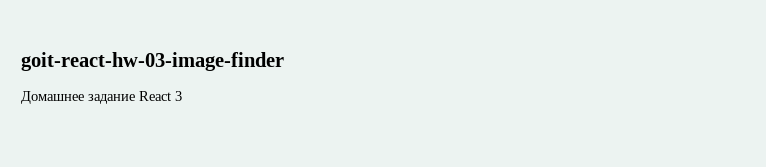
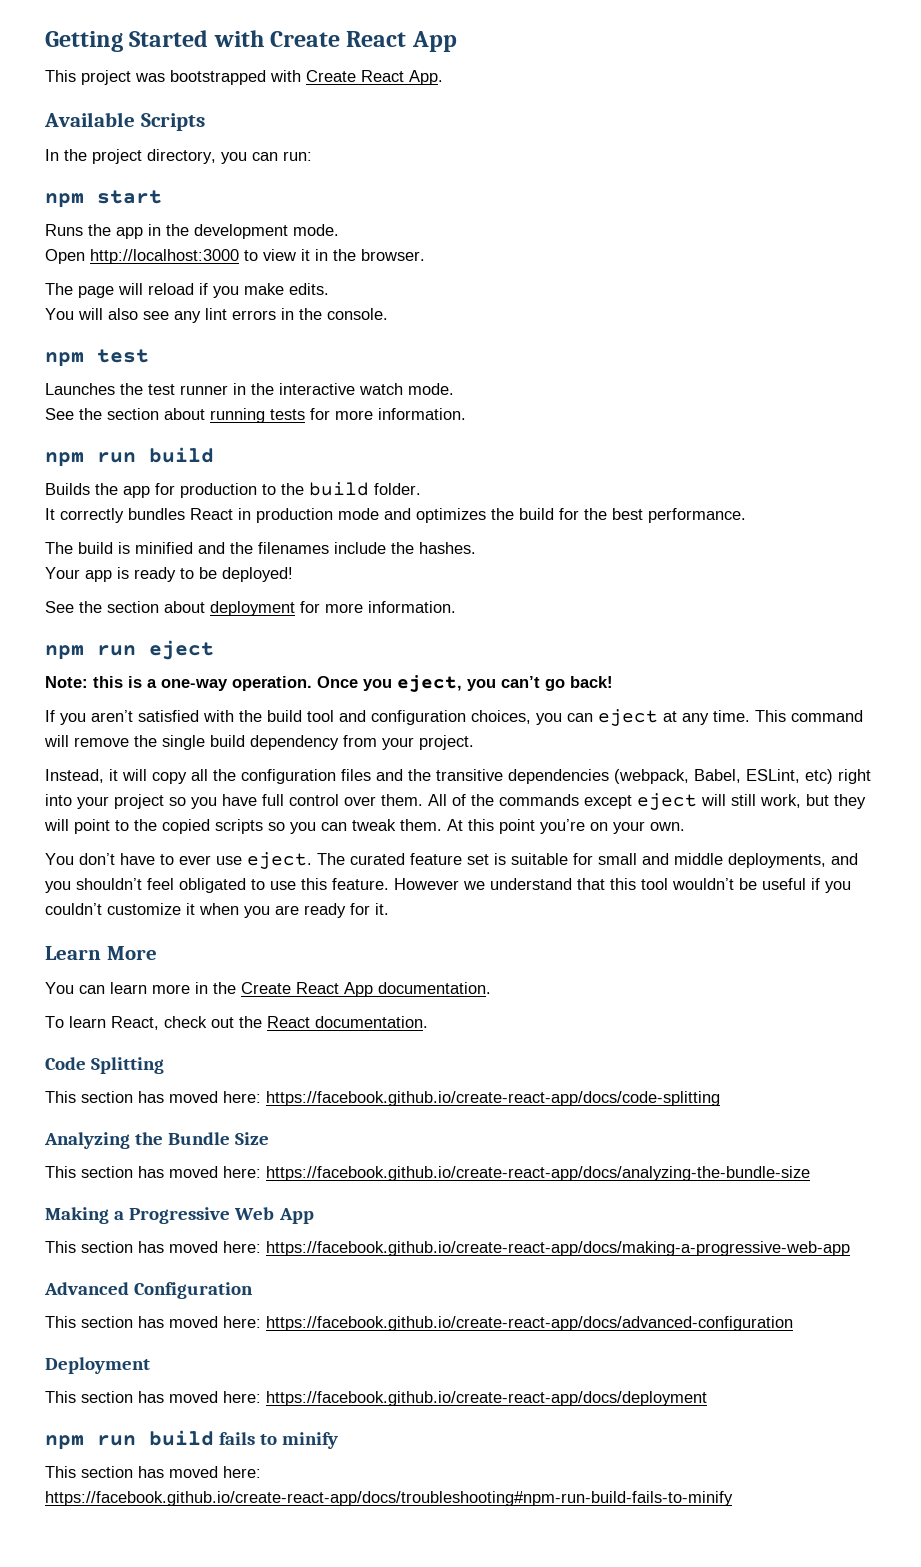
[21,52,284,71] [21,91,182,104] goit-react-hw-03-image-finder // Домашнее задание React 3 -> [45,30,457,52] [45,70,443,85] [44,112,205,131] [45,149,312,164] [45,190,162,208] [45,224,339,239] [45,249,425,264] [45,283,329,298] [45,308,388,323] [45,349,149,367] [45,383,454,395] [45,408,466,423] [45,447,214,467] [45,482,421,498] [45,508,746,523] [45,542,476,554] [45,567,293,582] [45,601,456,616] [45,640,214,660] [45,675,613,692] [45,709,863,726] [44,735,474,750] [45,769,871,784] [45,793,866,810] [44,819,685,834] [45,852,858,869] [45,878,851,893] [45,903,389,918] [45,946,157,960] [45,982,491,997] [45,1016,428,1030] [45,1057,165,1074] [45,1091,720,1106] [44,1132,270,1149] [45,1166,810,1181] [45,1207,314,1224] [45,1241,850,1256] [44,1282,254,1299] [45,1316,793,1331] [45,1357,150,1374] [45,1391,707,1406] [45,1430,339,1450] [45,1466,261,1478] [45,1491,733,1506] Getting Started with Create React App // This project was bootstrapped with Create React App. // Available Scripts // In the project directory, you can run: // npm start // Runs the app in the development mode. // Open http://localhost:3000 to view it in the browser. // The page will reload if you make edits. // You will also see any lint errors in the console. // npm test // Launches the test runner in the interactive watch mode. // See the section about running tests for more information. // npm run build // Builds the app for production to the build folder. // It correctly bundles React in production mode and optimizes the build for the best performance. // The build is minified and the filenames include the hashes. // Your app is ready to be deployed! // See the section about deployment for more information. // npm run eject // Note: this is a one-way operation. Once you eject, you can’t go back! // If you aren’t satisfied with the build tool and configuration choices, you can eject at any time. This command will remove the single build dependency from your project. // Instead, it will copy all the configuration files and the transitive dependencies (webpack, Babel, ESLint, etc) right into your project so you have full control over them. All of the commands except eject will still work, but they will point to the copied scripts so you can tweak them. At this point you’re on your own. // You don’t have to ever use eject. The curated feature set is suitable for small and middle deployments, and you shouldn’t feel obligated to use this feature. However we understand that this tool wouldn’t be useful if you couldn’t customize it when you are ready for it. // Learn More // You can learn more in the Create React App documentation. // To learn React, check out the React documentation. // Code Splitting // This section has moved here: https://facebook.github.io/create-react-app/docs/code-splitting // Analyzing the Bundle Size // This section has moved here: https://facebook.github.io/create-react-app/docs/analyzing-the-bundle-size // Making a Progressive Web App // This section has moved here: https://facebook.github.io/create-react-app/docs/making-a-progressive-web-app // Advanced Configuration // This section has moved here: https://facebook.github.io/create-react-app/docs/advanced-configuration // Deployment // This section has moved here: https://facebook.github.io/create-react-app/docs/deployment // npm run build fails to minify // This section has moved here: https://facebook.github.io/create-react-app/docs/troubleshooting#npm-run-build-fails-to-minify

